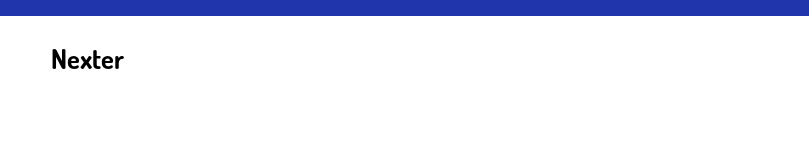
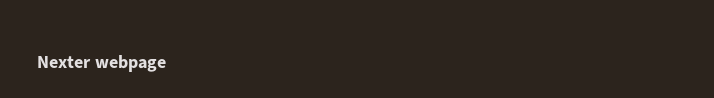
(124, 59) none -> [94,55,166,72] webpage

